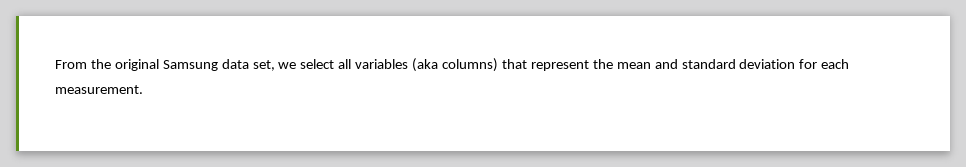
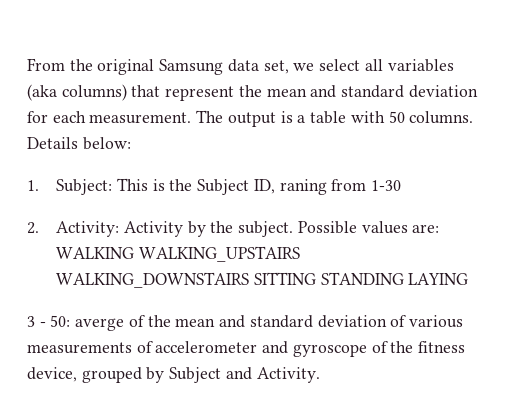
(143, 89) none -> [196,110,474,127] [27,137,131,150] [27,178,402,195] [27,221,440,237] [56,246,300,262] [56,272,469,288] [27,315,463,331] [27,341,466,357] [27,367,320,383] The output is a table with 50 columns. Details below: // 1. Subject: This is the Subject ID, raning from 1-30 // 2. Activity: Activity by the subject. Possible values are: WALKING WALKING_UPSTAIRS WALKING_DOWNSTAIRS SITTING STANDING LAYING // 3 - 50: averge of the mean and standard deviation of various measurements of accelerometer and gyroscope of the fitness device, grouped by Subject and Activity.

